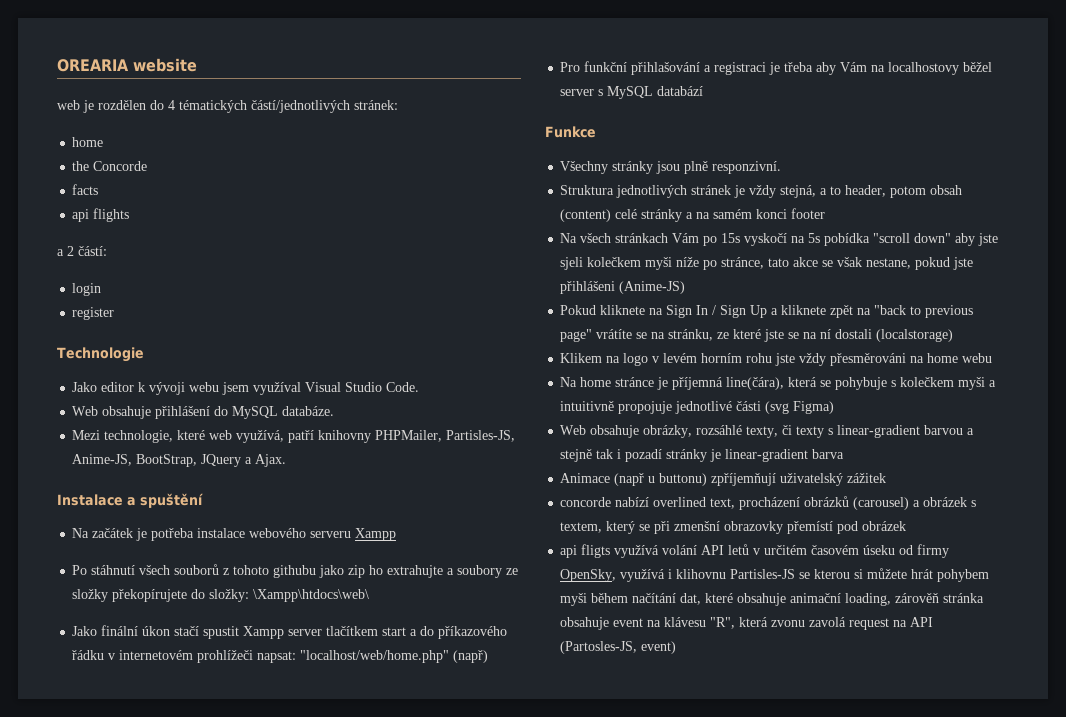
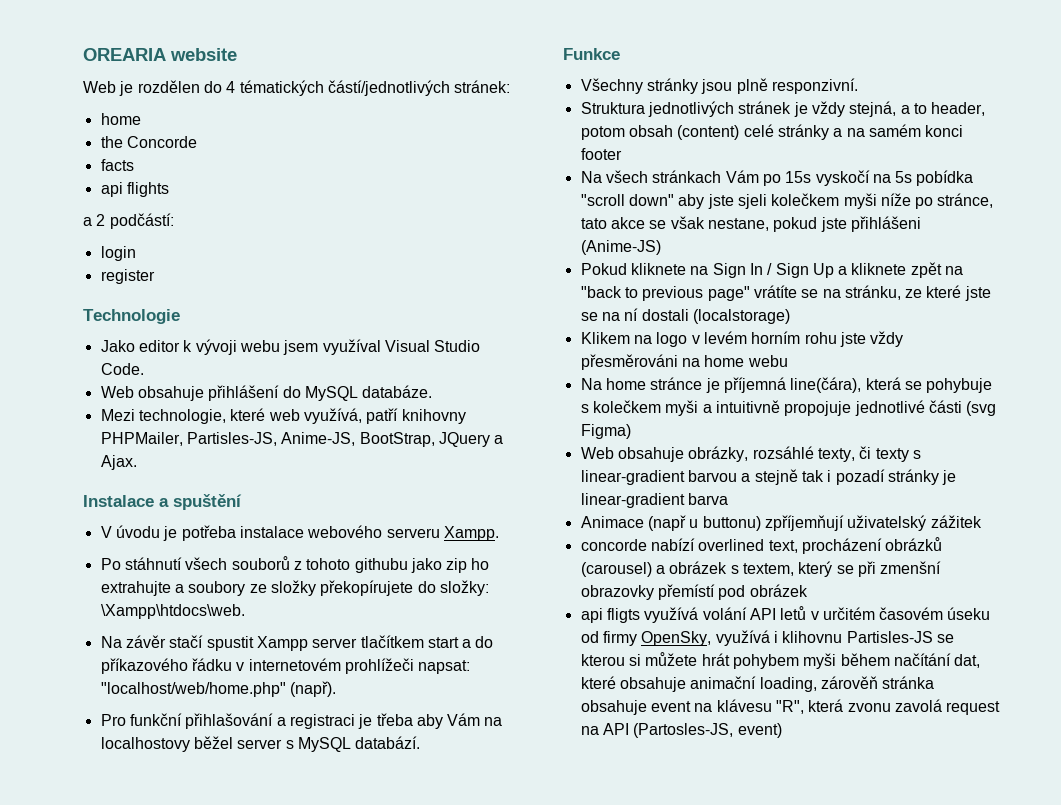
[57,100,80,110] web -> [83,81,116,93] Web
[78,246,107,256] částí: -> [109,213,174,229] podčástí:
[72,528,134,538] Na začátek -> [100,525,160,538] V úvodu
[355,528,397,541] Xampp -> [443,526,499,541] Xampp.
[253,589,370,602] [72,625,171,636] \Xampp\htdocs\web\ // Jako finální úkon -> [100,604,245,619] [100,635,166,648] \Xampp\htdocs\web. // Na závěr
[453,650,489,663] (např) -> [289,681,336,697] (např).
[657,86,704,96] databází -> [355,736,421,749] databází.

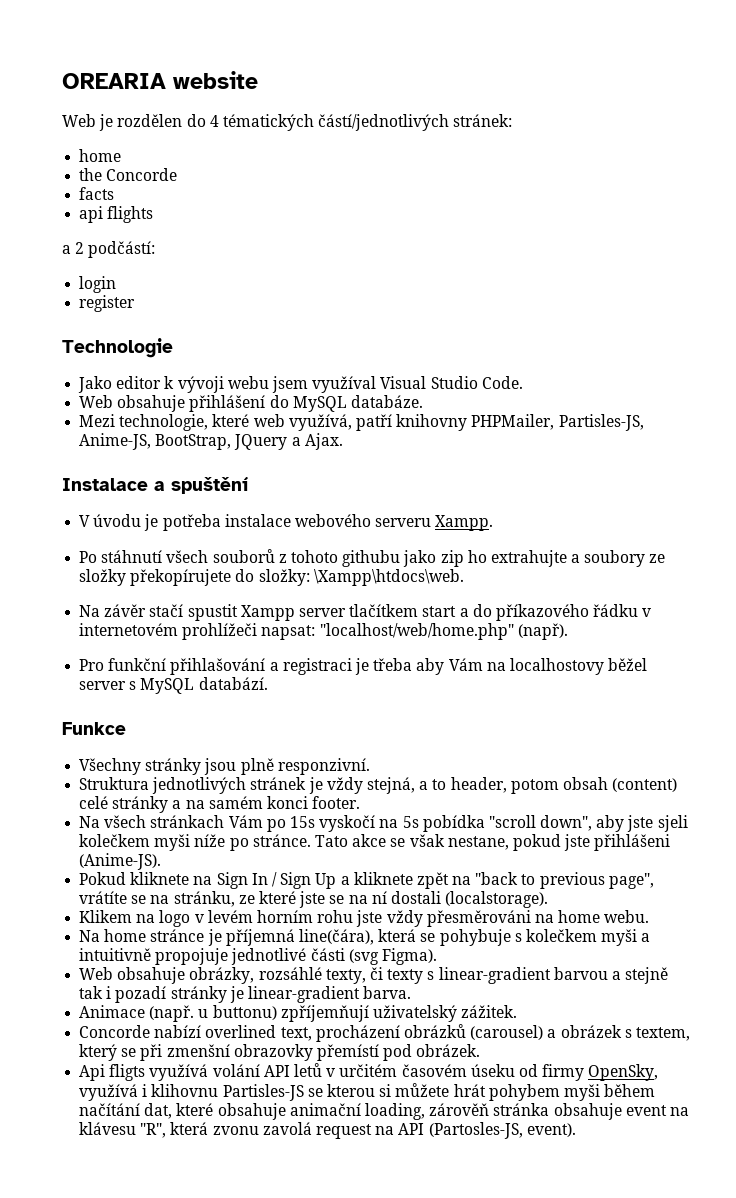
[580,148,622,160] footer -> [312,796,361,809] footer.
[628,194,674,206] down" -> [540,815,593,831] down",
[937,193,994,208] [580,218,607,229] stránce, tato -> [252,834,348,847] stránce. Tato
[580,240,661,255] (Anime-JS) -> [79,853,162,870] (Anime-JS).
[707,286,750,301] page" -> [608,873,654,889] page",
[692,309,790,324] (localstorage) -> [445,891,549,908] (localstorage).
[747,355,788,367] webu -> [604,910,650,923] webu.
[580,424,631,439] Figma) -> [381,948,437,965] Figma).
[687,493,728,505] barva -> [363,986,412,999] barva.
[647,515,686,531] (např -> [149,1005,195,1022] (např.
[930,515,982,528] [580,539,647,551] zážitek // concorde -> [461,1005,518,1018] [79,1025,151,1038] zážitek. // Concorde
[749,584,808,597] [580,608,603,623] obrázek // api -> [416,1044,481,1057] [79,1064,106,1081] obrázek. // Api
[737,723,782,738] event) -> [526,1123,576,1137] event).

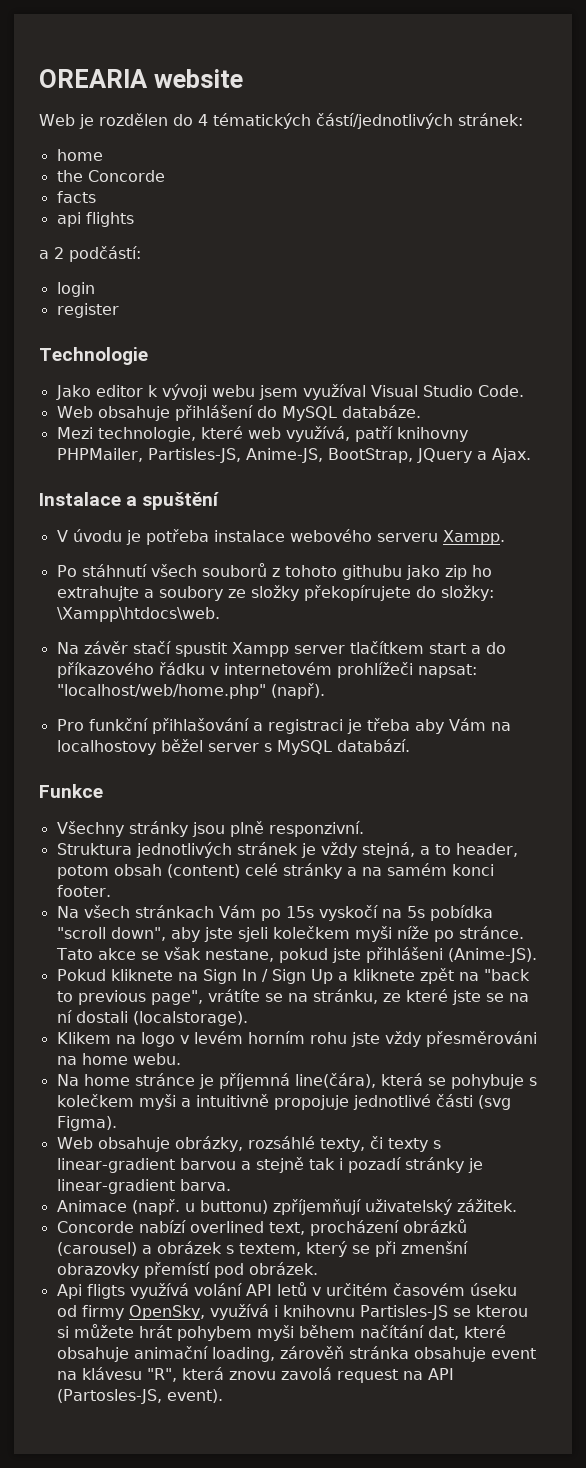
[151,1084,219,1097] klihovnu -> [282,1305,355,1317] knihovnu
[212,1126,259,1135] zvonu -> [228,1371,276,1380] znovu

